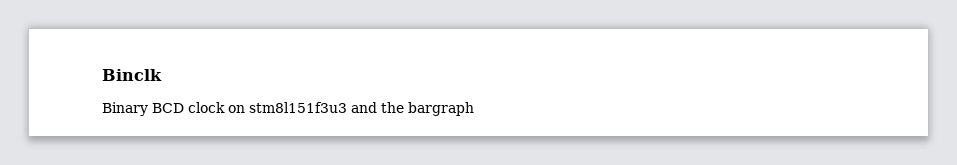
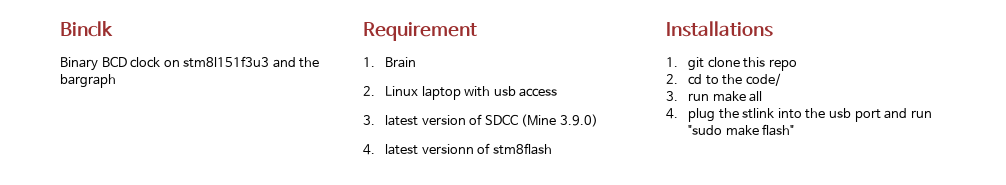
(474, 109) none -> [363,22,477,41] [363,57,417,68] [363,86,558,100] [363,114,598,127] [363,143,552,155] [666,21,773,37] [666,57,797,71] [666,73,781,86] [666,91,763,102] [666,108,932,122] [688,124,795,136] // Requirement // 1. Brain // 2. Linux laptop with usb access // 3. latest version of SDCC (Mine 3.9.0) // 4. latest versionn of stm8flash // Installations // 1. git clone this repo // 2. cd to the code/ // 3. run make all // 4. plug the stlink into the usb port and run "sudo make flash"

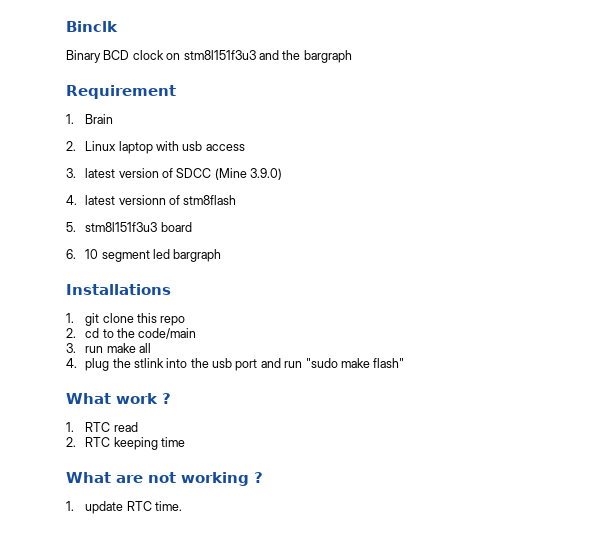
(552, 149) none -> [66,222,192,232] [66,249,222,262] // 5. stm8l151f3u3 board // 6. 10 segment led bargraph
[745,73,781,86] code/ -> [138,328,197,339] code/main
(795, 130) none -> [66,393,171,404] [66,422,138,432] [66,437,185,450] [66,472,263,486] [66,501,182,514] // What work ? // 1. RTC read // 2. RTC keeping time // What are not working ? // 1. update RTC time.

